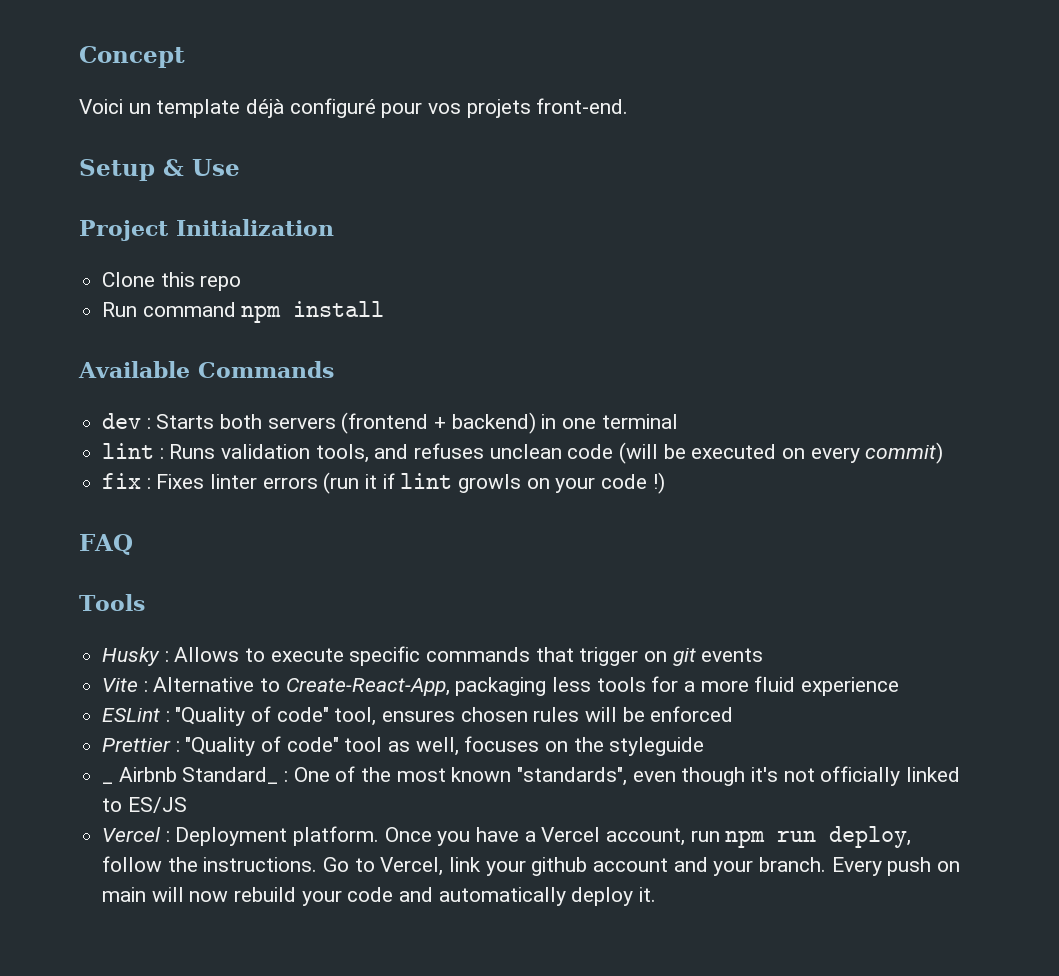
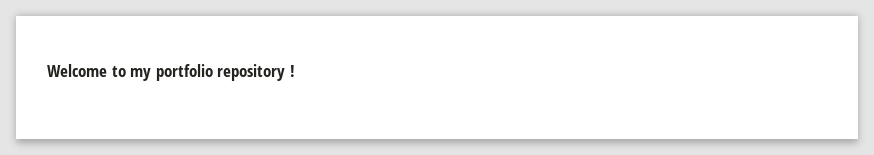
[79,46,185,68] [79,98,629,118] [79,159,240,181] [79,219,334,241] [102,272,242,291] [102,301,385,323] [78,361,334,378] [102,412,678,434] [102,442,944,464] [102,472,665,494] [79,534,133,555] [79,594,145,611] [102,646,764,666] [102,676,900,696] [102,706,734,726] [102,736,705,756] [102,782,114,784] [118,766,961,786] [102,797,187,813] [102,826,912,848] [102,856,961,876] [102,887,657,906] Concept // Voici un template déjà configuré pour vos projets front-end. // Setup & Use // Project Initialization // Clone this repo // Run command npm install // Available Commands // dev : Starts both servers (frontend + backend) in one terminal // lint : Runs validation tools, and refuses unclean code (will be executed on every commit) // fix : Fixes linter errors (run it if lint growls on your code !) // FAQ // Tools // Husky : Allows to execute specific commands that trigger on git events // Vite : Alternative to Create-React-App, packaging less tools for a more fluid experience // ESLint : "Quality of code" tool, ensures chosen rules will be enforced // Prettier : "Quality of code" tool as well, focuses on the styleguide // _ Airbnb Standard_ : One of the most known "standards", even though it's not officially linked to ES/JS // Vercel : Deployment platform. Once you have a Vercel account, run npm run deploy, follow the instructions. Go to Vercel, link your github account and your branch. Every push on main will now rebuild your code and automatically deploy it. -> [47,64,295,81] Welcome to my portfolio repository !

